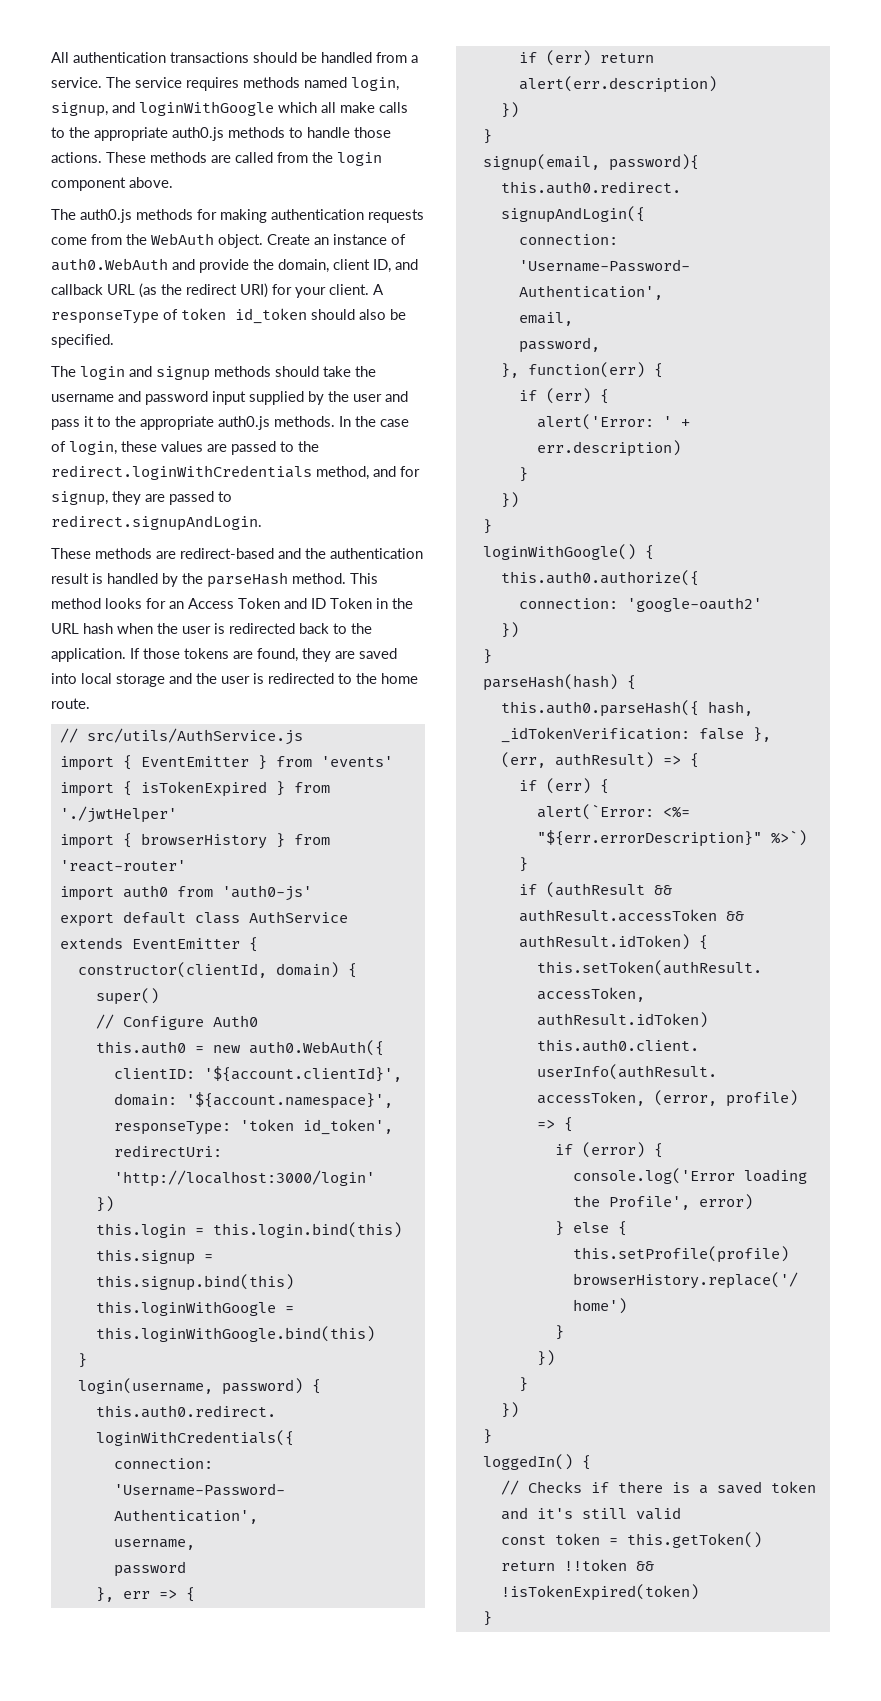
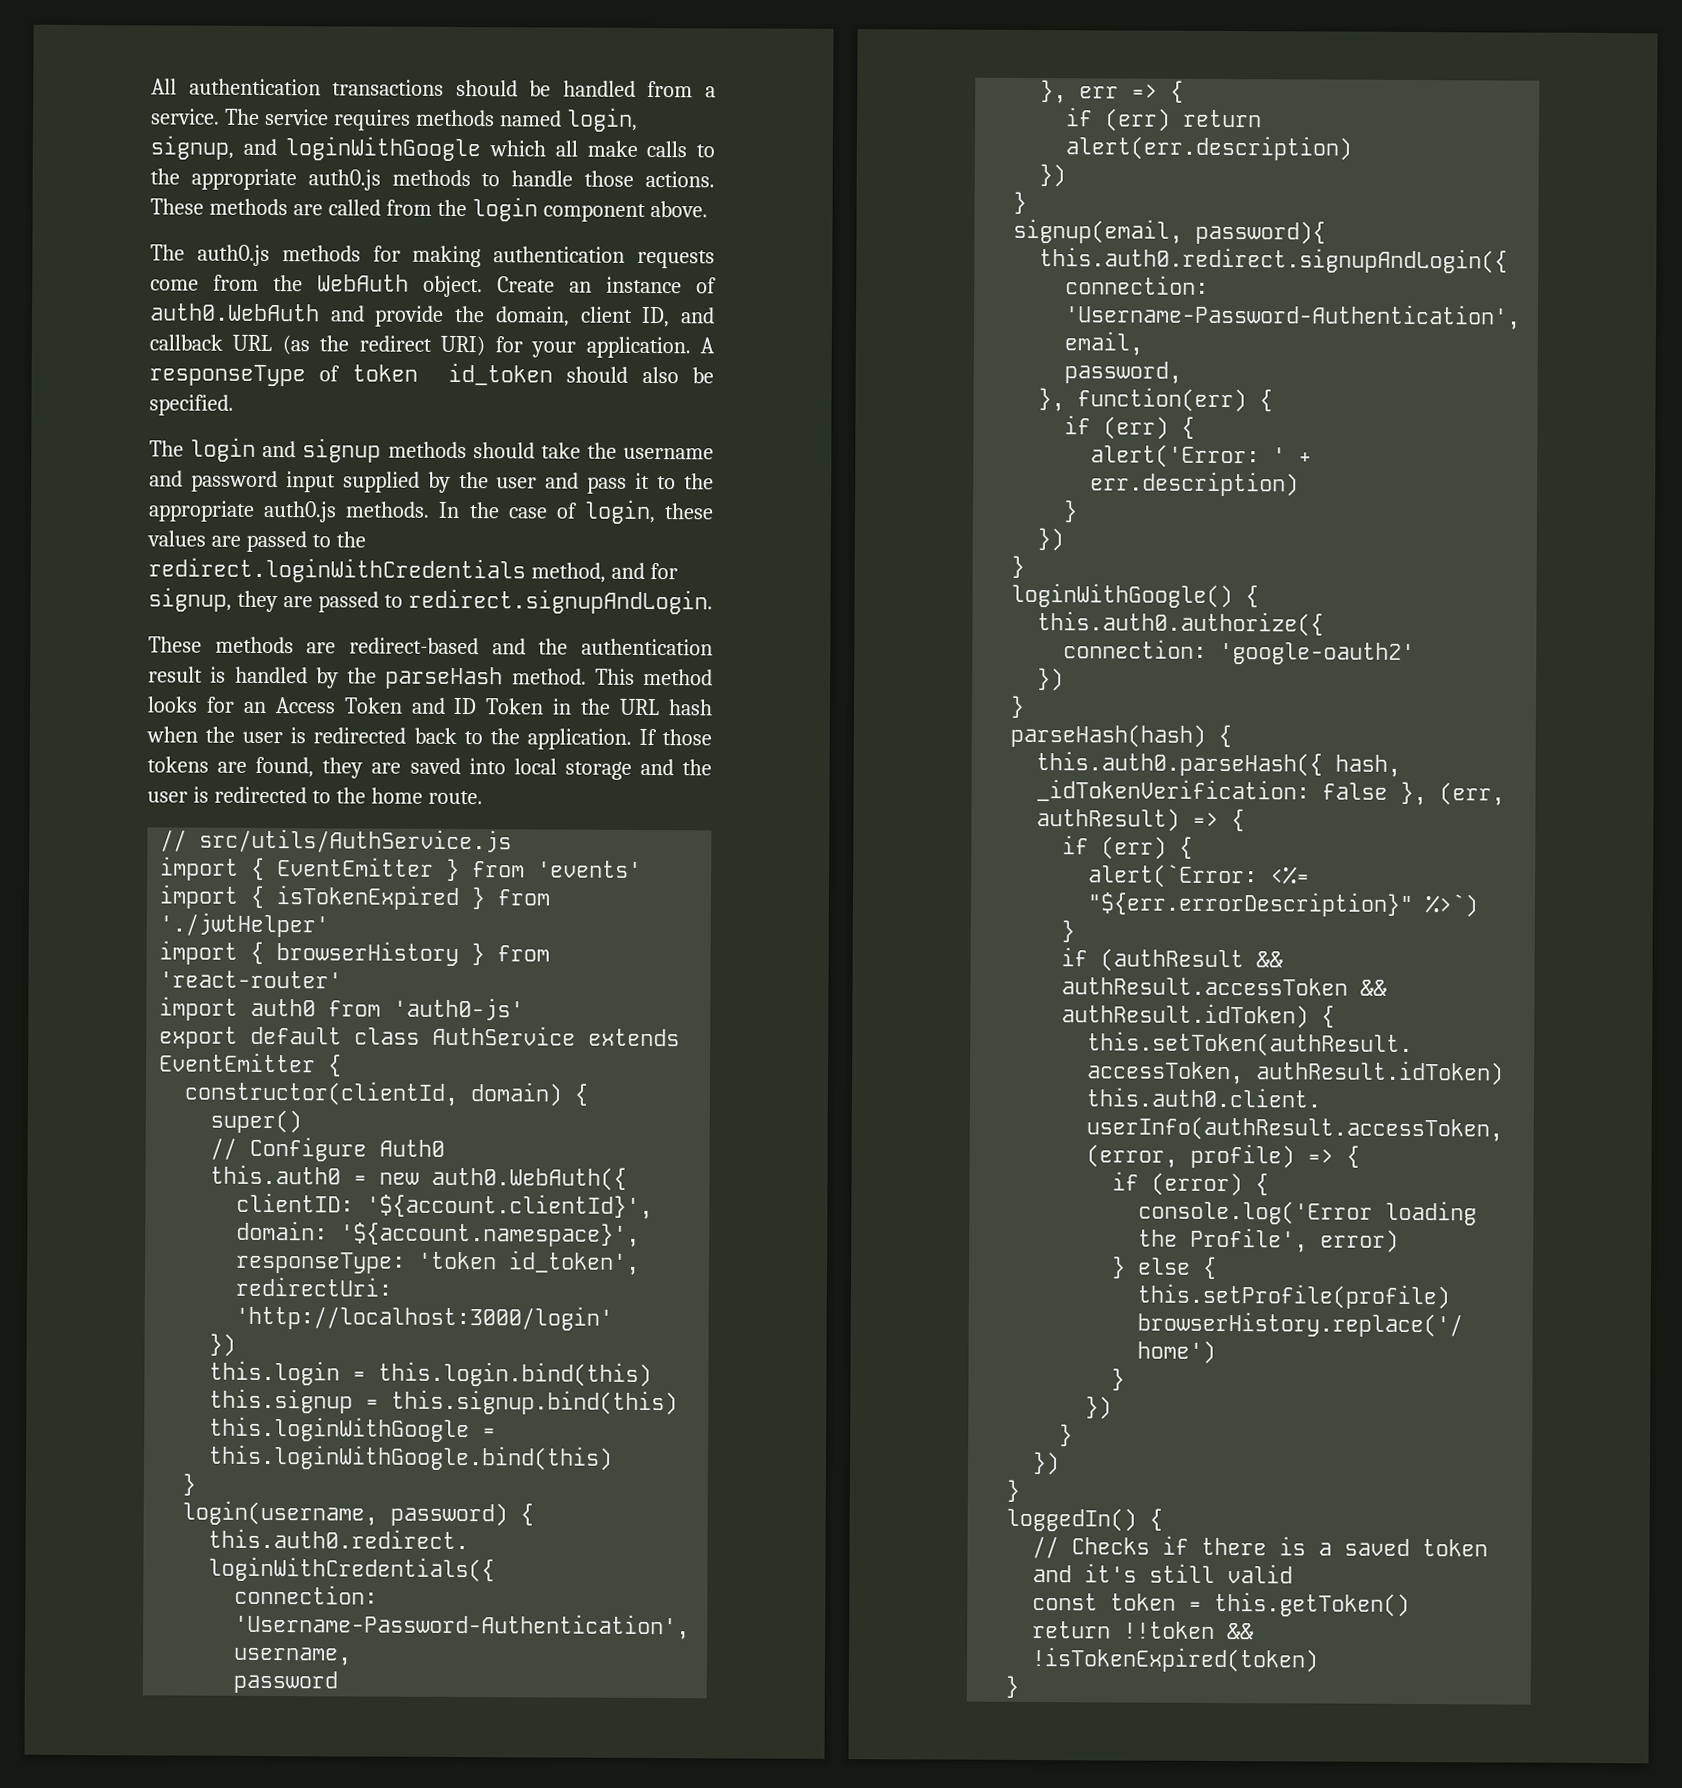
[329,284,369,295] client. -> [585,336,691,359] application.

